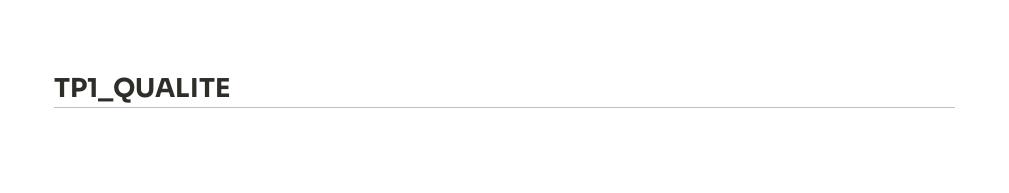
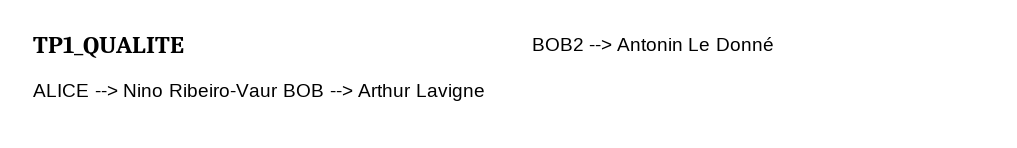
(230, 90) none -> [33,84,486,101] [532,37,774,51] // ALICE --> Nino Ribeiro-Vaur BOB --> Arthur Lavigne BOB2 --> Antonin Le Donné

